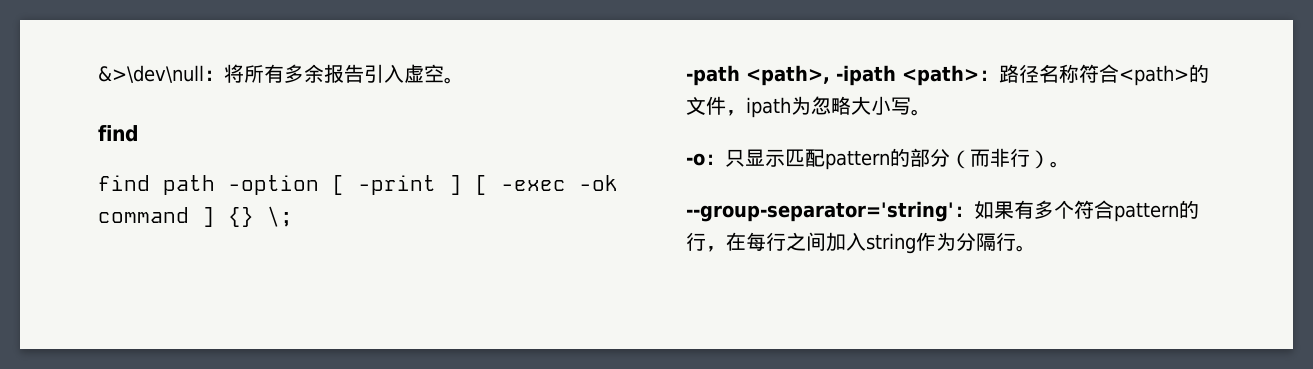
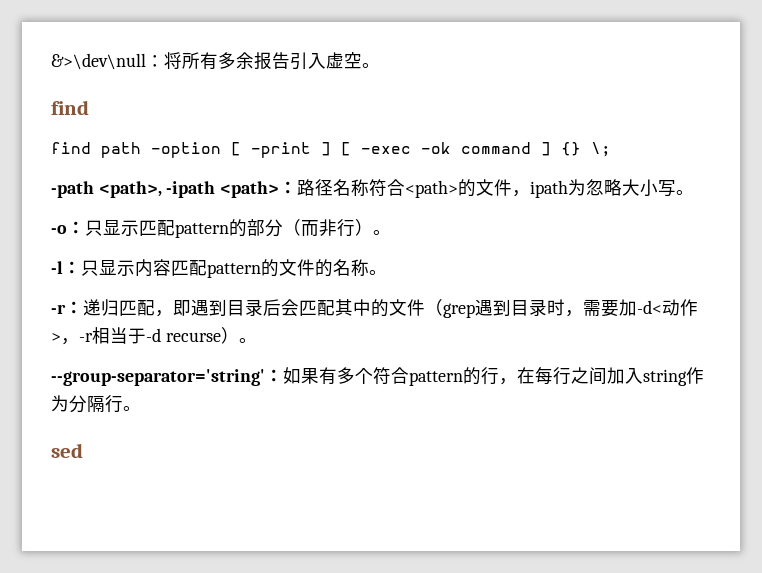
(1070, 164) none -> [51,259,387,278] [51,299,698,318] [51,327,257,345] // -l：只显示内容匹配pattern的文件的名称。 // -r：递归匹配，即遇到目录后会匹配其中的文件（grep遇到目录时，需要加-d<动作>，-r相当于-d recurse）。
(1036, 248) none -> [51,443,83,458] // sed

